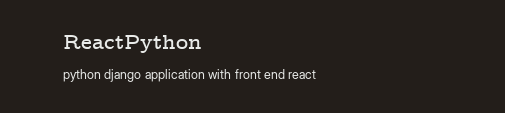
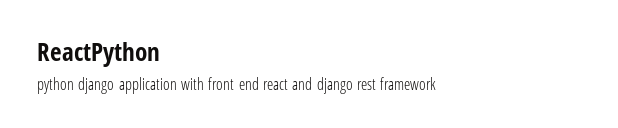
(317, 74) none -> [292,77,437,94] and django rest framework

